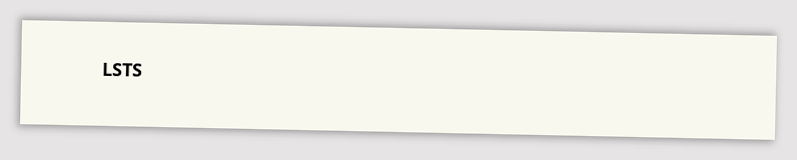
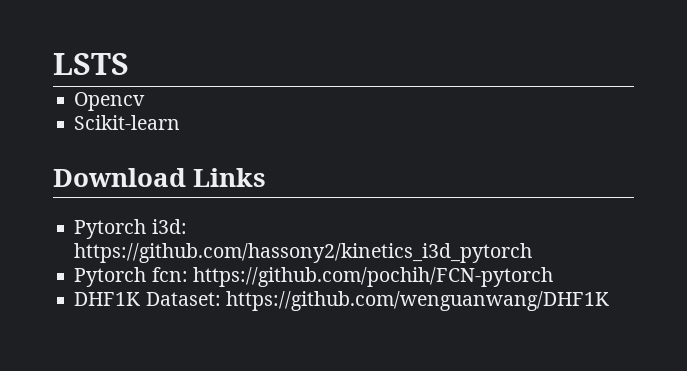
(143, 69) none -> [74,92,146,111] [74,115,181,130] [53,168,267,187] [74,219,187,239] [74,243,533,263] [74,267,553,287] [74,291,609,311] // Opencv // Scikit-learn // Download Links // Pytorch i3d: https://github.com/hassony2/kinetics_i3d_pytorch // Pytorch fcn: https://github.com/pochih/FCN-pytorch // DHF1K Dataset: https://github.com/wenguanwang/DHF1K

